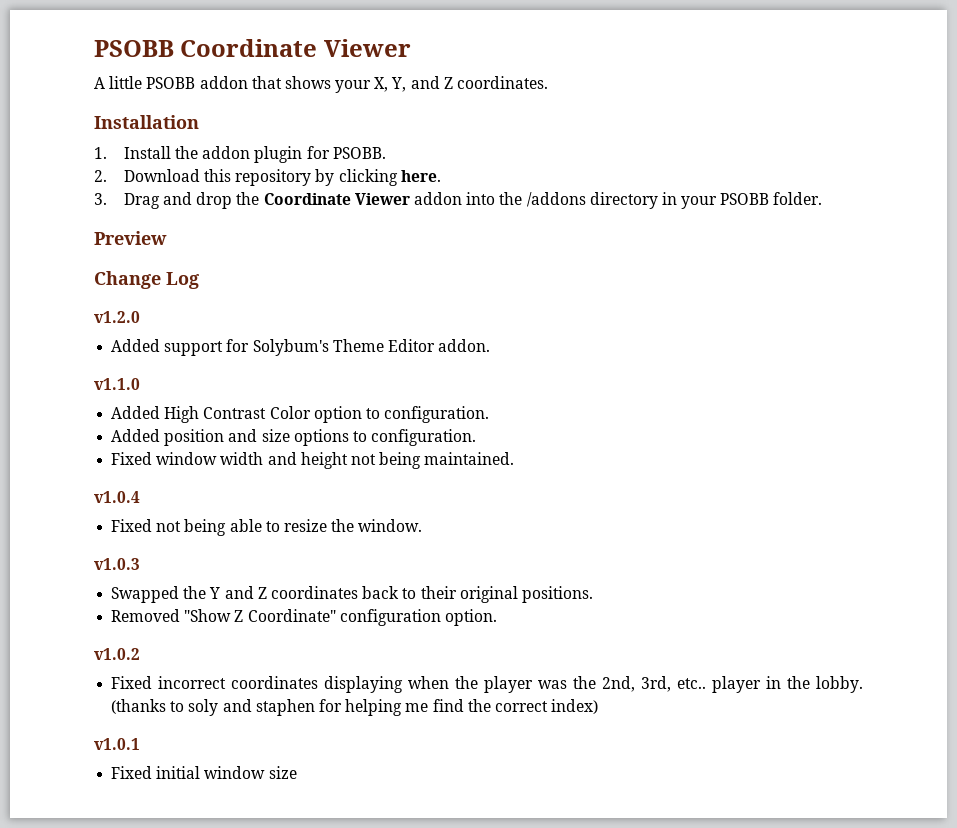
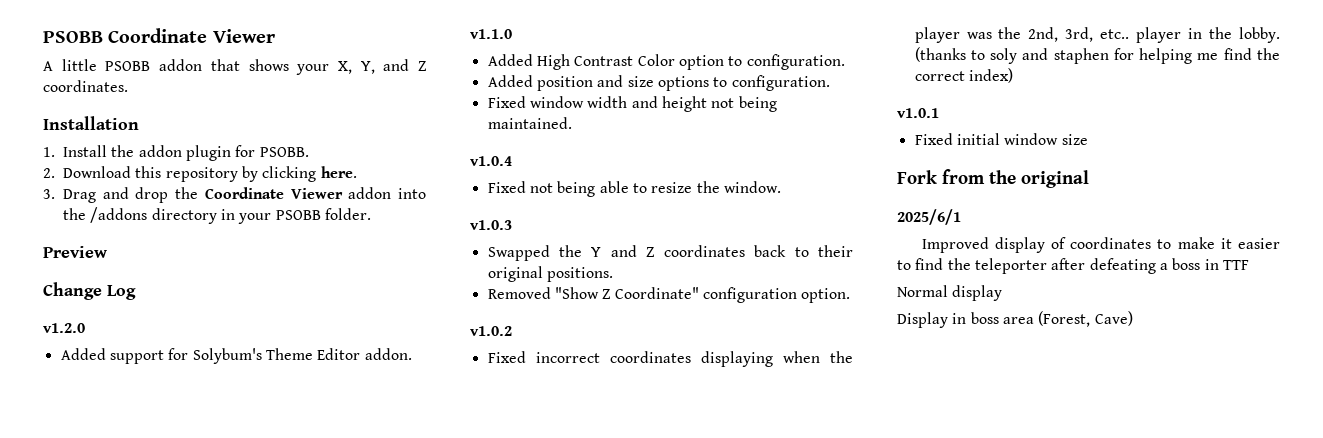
(297, 772) none -> [897,169,1089,188] [897,209,961,225] [921,237,1280,253] [897,258,1249,274] [897,285,1003,301] [897,311,1133,328] // Fork from the original // 2025/6/1 // Improved display of coordinates to make it easier to find the teleporter after defeating a boss in TTF // Normal display // Display in boss area (Forest, Cave)

